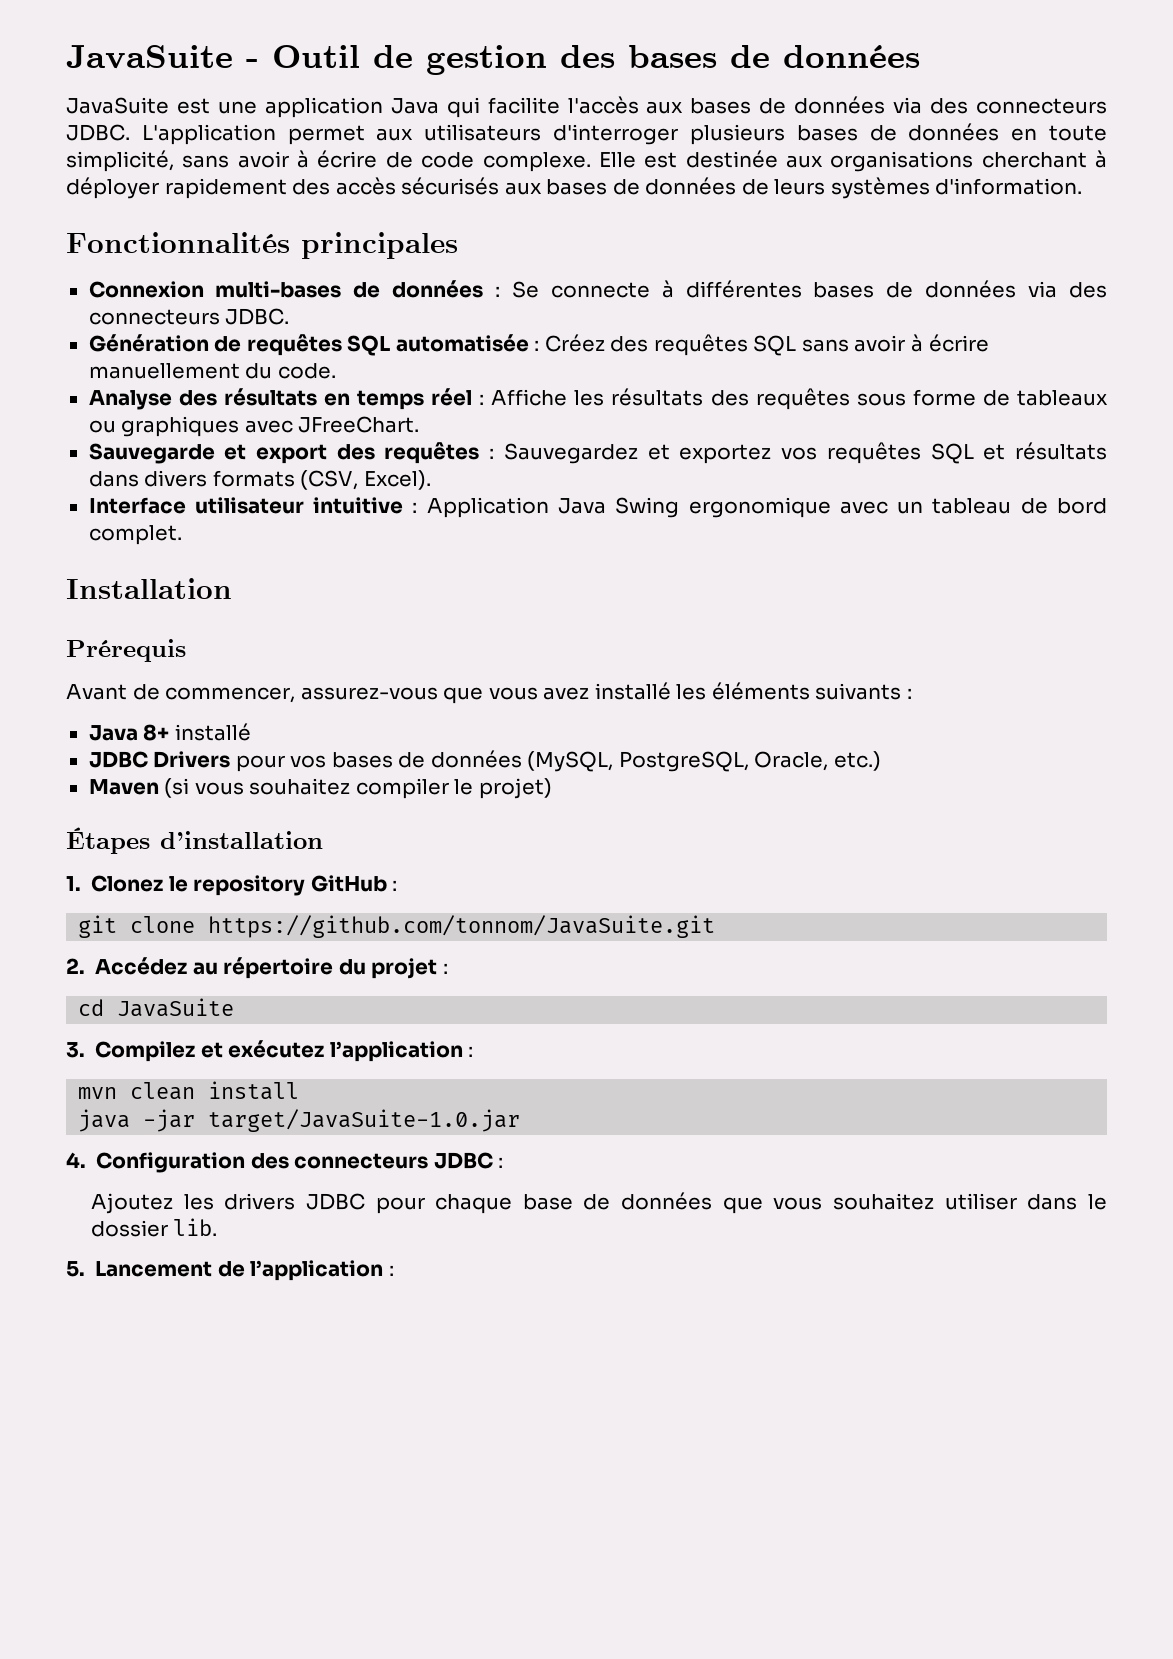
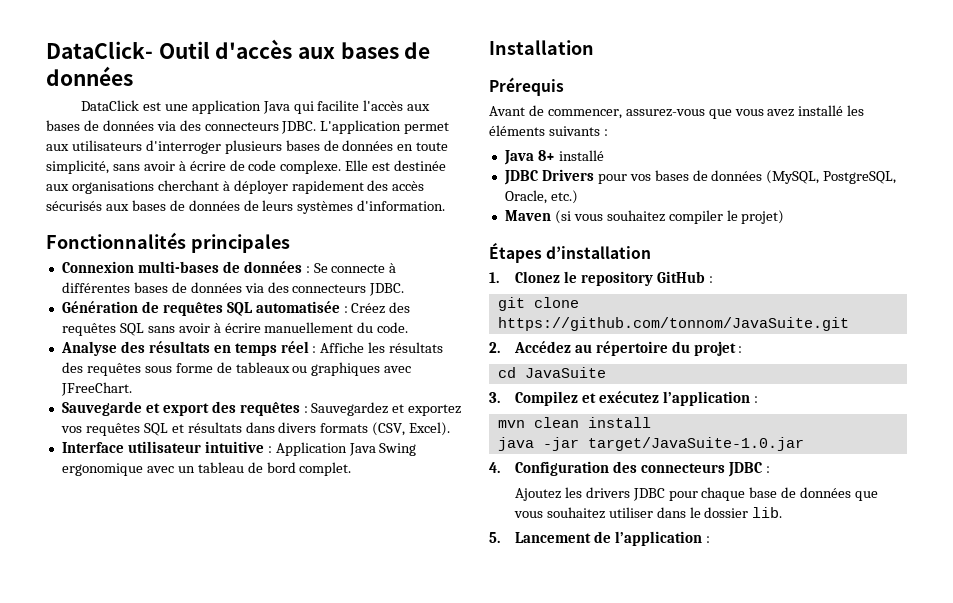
[66,45,615,75] JavaSuite - Outil de gestion des -> [46,39,336,59] DataClick- Outil d'accès aux
[66,97,169,114] JavaSuite -> [80,100,139,111] DataClick

